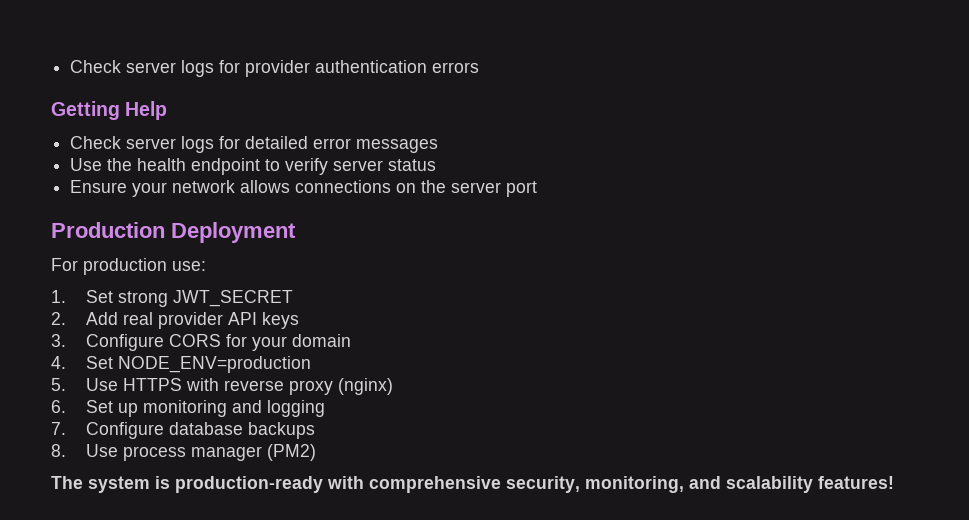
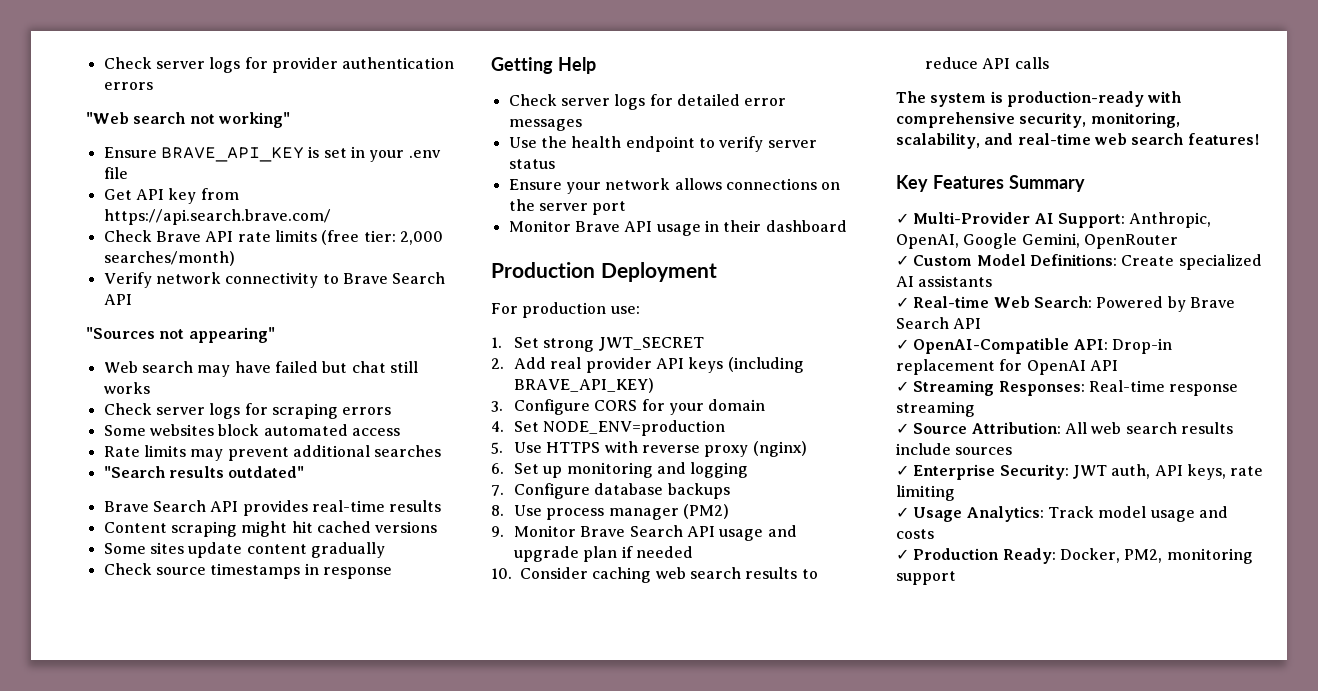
(480, 67) none -> [86,112,290,128] [103,146,441,162] [103,167,128,179] [103,188,239,204] [103,209,331,225] [103,230,443,245] [103,251,235,266] [103,272,446,288] [103,294,132,305] [86,327,275,343] [103,361,418,377] [103,382,150,394] [103,403,392,419] [103,424,400,436] [103,445,442,461] [103,466,305,478] [103,500,442,516] [103,521,438,537] [103,542,385,558] [103,563,392,579] // "Web search not working" // Ensure BRAVE_API_KEY is set in your .env file // Get API key from https://api.search.brave.com/ // Check Brave API rate limits (free tier: 2,000 searches/month) // Verify network connectivity to Brave Search API // "Sources not appearing" // Web search may have failed but chat still works // Check server logs for scraping errors // Some websites block automated access // Rate limits may prevent additional searches // "Search results outdated" // Brave Search API provides real-time results // Content scraping might hit cached versions // Some sites update content gradually // Check source timestamps in response
(538, 189) none -> [508,220,847,236] // Monitor Brave API usage in their dashboard
(299, 320) none -> [727,357,804,373] [514,378,655,393] (including BRAVE_API_KEY)
(316, 452) none -> [491,525,797,541] [514,546,694,562] [491,567,818,583] [925,57,1049,69] // 9. Monitor Brave Search API usage and upgrade plan if needed // 10. Consider caching web search results to reduce API calls
[689,476,894,493] and scalability features! -> [896,133,1259,149] [896,175,1085,192] [896,212,1212,228] [896,233,1178,249] [896,254,1262,270] [896,275,993,287] [896,296,1235,312] [896,317,982,329] [896,338,1172,354] [896,359,1118,375] [896,380,1239,396] [896,401,975,417] [896,422,1233,434] [896,443,1013,455] [896,464,1264,480] [896,485,955,501] [896,506,1228,522] [896,529,934,539] [896,548,1253,564] [896,571,956,585] scalability, and real-time web search features! // Key Features Summary // ✓ Multi-Provider AI Support: Anthropic, OpenAI, Google Gemini, OpenRouter // ✓ Custom Model Definitions: Create specialized AI assistants // ✓ Real-time Web Search: Powered by Brave Search API // ✓ OpenAI-Compatible API: Drop-in replacement for OpenAI API // ✓ Streaming Responses: Real-time response streaming // ✓ Source Attribution: All web search results include sources // ✓ Enterprise Security: JWT auth, API keys, rate limiting // ✓ Usage Analytics: Track model usage and costs // ✓ Production Ready: Docker, PM2, monitoring support

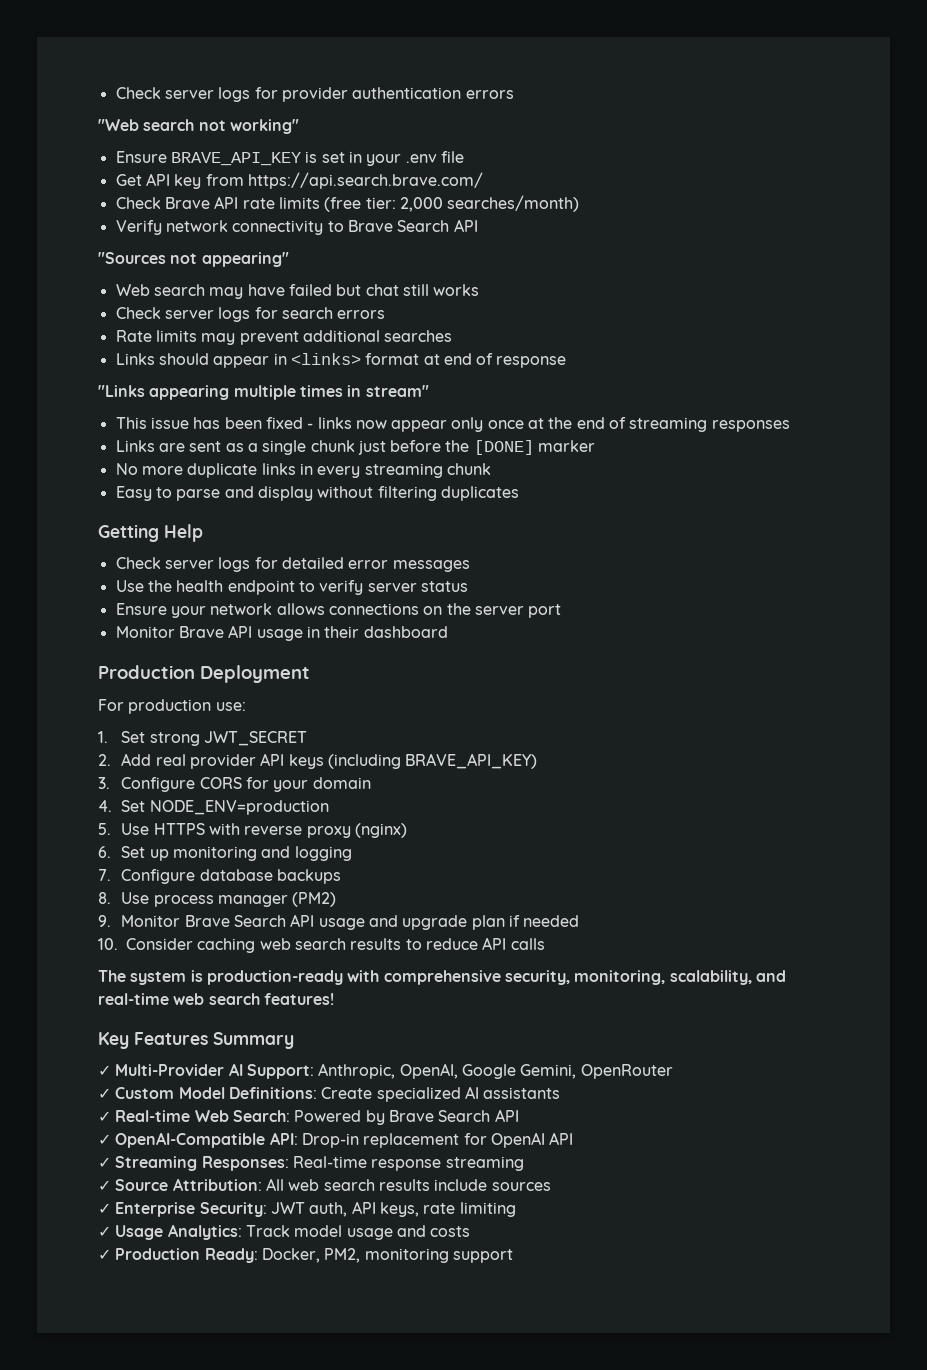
[271,403,392,419] [103,424,400,436] scraping errors // Some websites block automated access -> [281,307,386,319] search errors
[103,466,305,478] [103,500,442,516] [103,521,438,537] [103,542,385,558] [103,563,392,579] "Search results outdated" // Brave Search API provides real-time results // Content scraping might hit cached versions // Some sites update content gradually // Check source timestamps in response -> [115,353,567,368] [98,385,429,400] [115,417,790,432] [115,440,596,455] [115,463,491,478] [115,486,519,501] Links should appear in <links> format at end of response // "Links appearing multiple times in stream" // This issue has been fixed - links now appear only once at the end of streaming responses // Links are sent as a single chunk just before the [DONE] marker // No more duplicate links in every streaming chunk // Easy to parse and display without filtering duplicates

